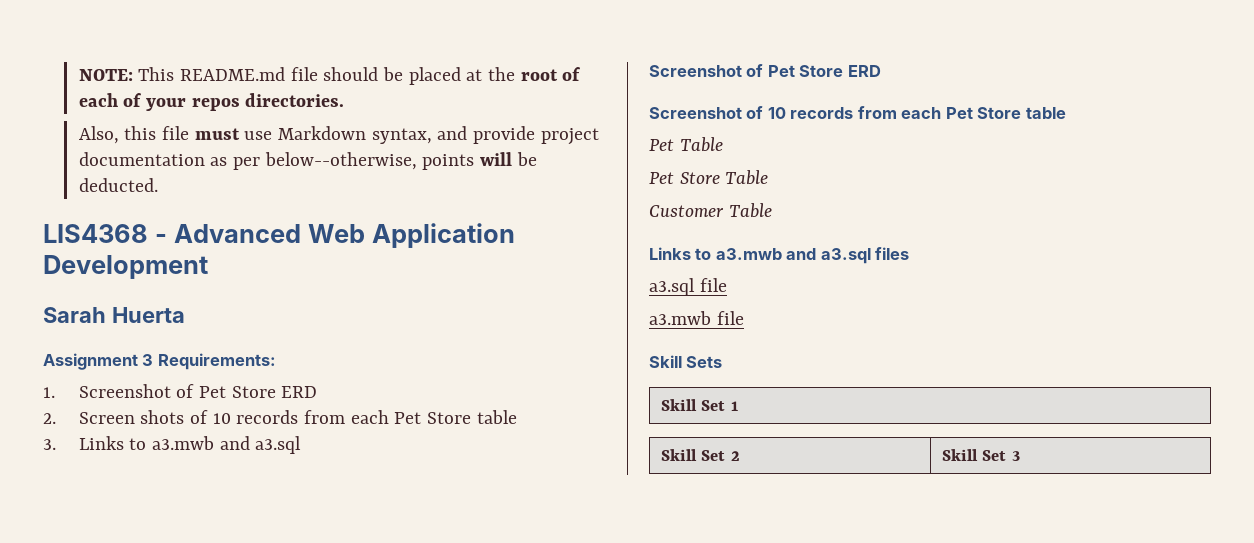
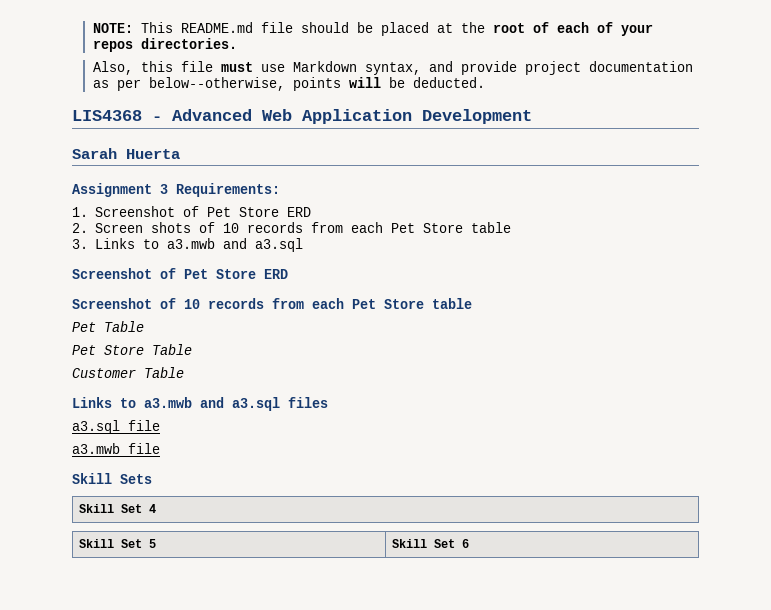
[730,401,738,411] [661,449,740,461] [942,449,1020,461] 1 // Skill Set 2 | Skill Set 3 -> [149,504,157,513] [79,539,157,548] [392,539,470,548] 4 // Skill Set 5 | Skill Set 6

